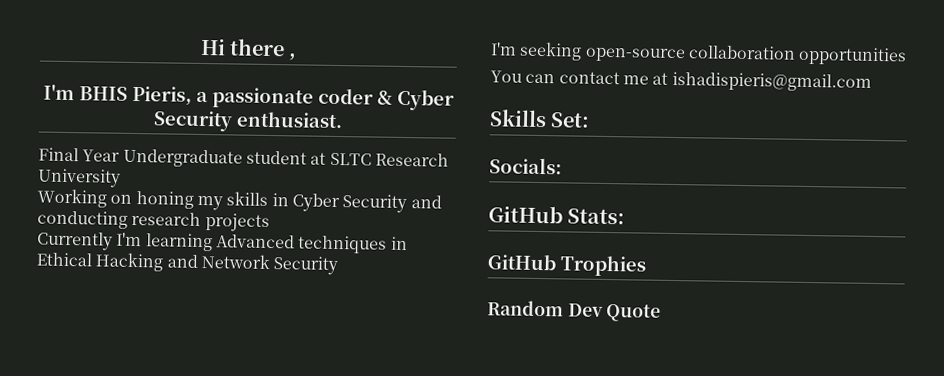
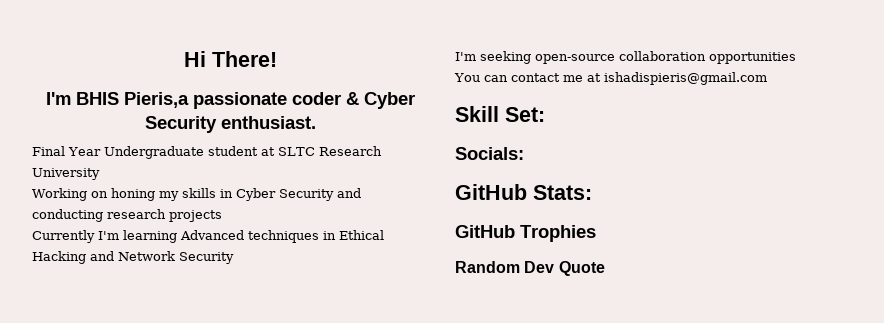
[229,38,297,61] there , -> [212,51,277,67] There!
[131,85,208,106] Pieris, a -> [124,92,189,108] Pieris,a
[489,109,547,128] Skills -> [455,106,499,122] Skill

